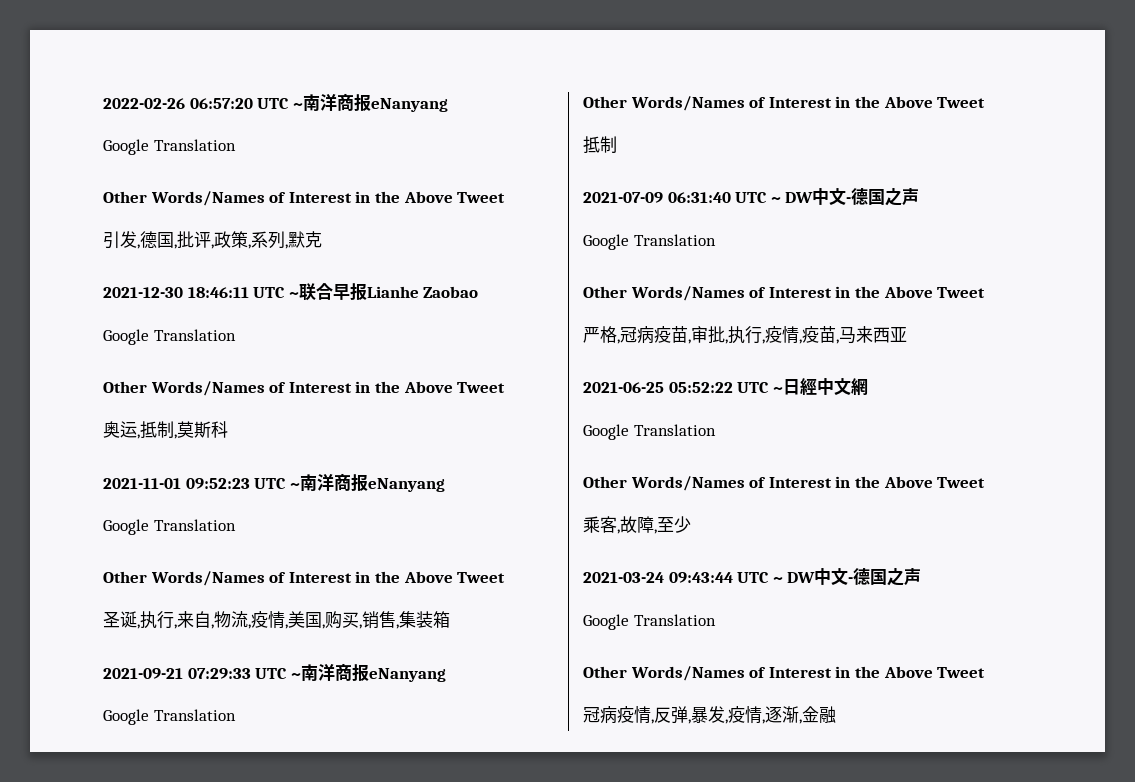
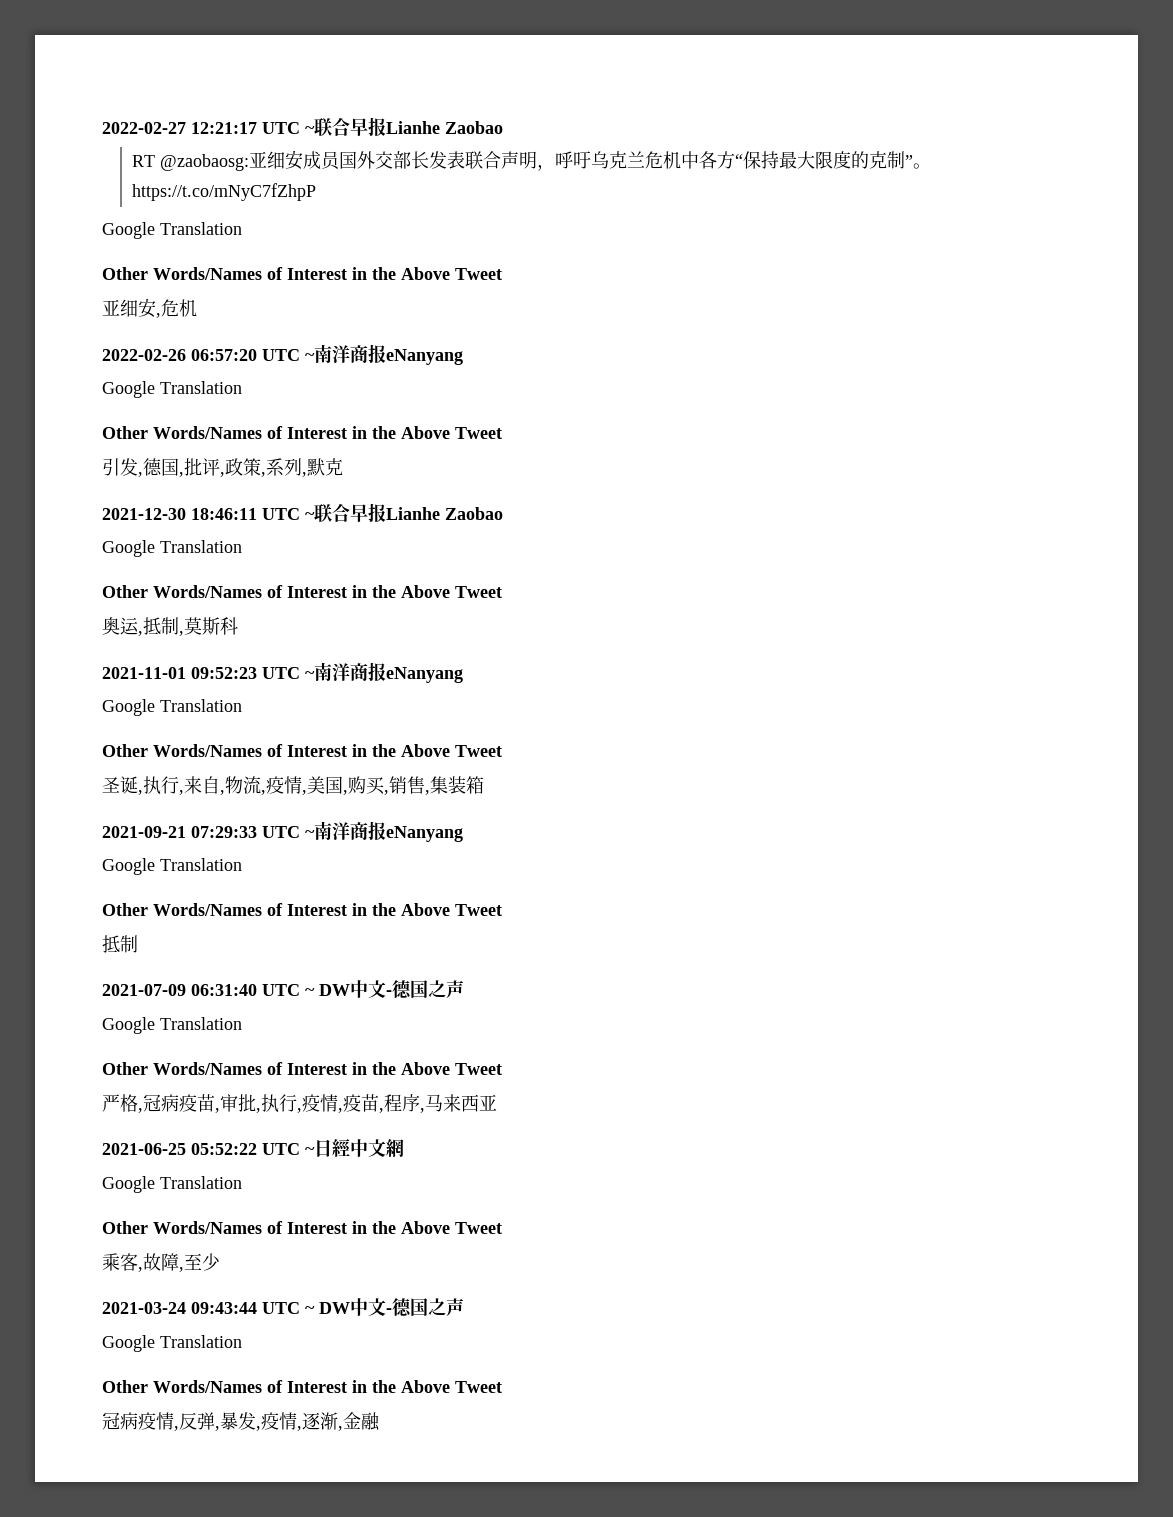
(103, 103) none -> [102,117,503,137] [132,150,932,171] [132,183,317,201] [102,222,242,239] [102,267,502,280] [102,298,197,318] 2022-02-27 12:21:17 UTC ~联合早报Lianhe Zaobao // RT @zaobaosg:亚细安成员国外交部长发表联合声明，呼吁乌克兰危机中各方“保持最大限度的克制”。https://t.co/mNyC7fZhpP // Google Translation // Other Words/Names of Interest in the Above Tweet // 亚细安,危机 //
(839, 341) none -> [384,1094,425,1113] 程序,

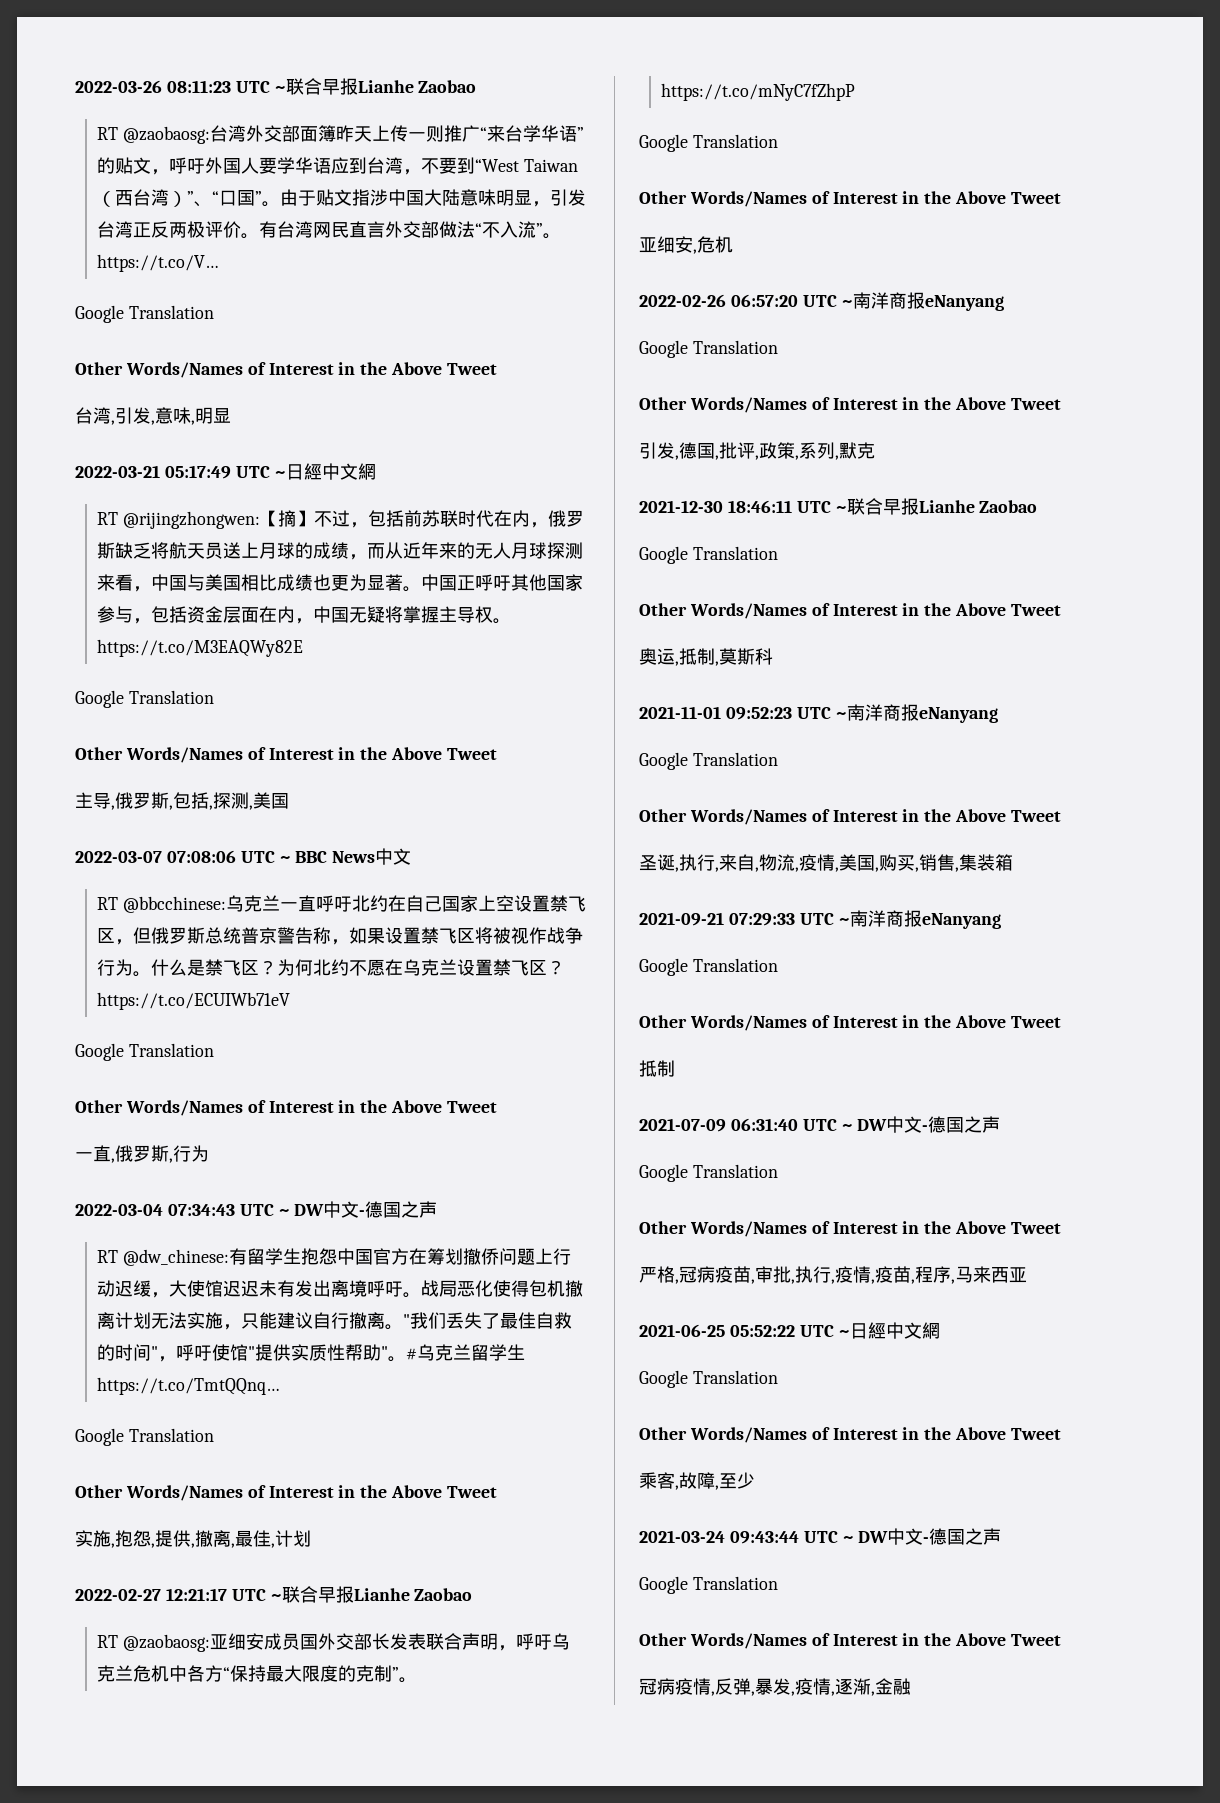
(102, 128) none -> [75,78,477,95] [97,125,585,144] [97,157,579,175] [97,189,587,207] [97,221,562,239] [97,254,220,272] [75,305,214,323] [75,362,498,378] [75,407,231,425] [75,463,376,480] [97,510,585,529] [97,542,584,560] [97,574,584,592] [97,606,512,624] [97,639,304,657] [75,690,214,708] [75,747,498,763] [75,792,289,810] [75,848,412,865] [97,895,587,913] [97,927,584,945] [97,959,566,977] [97,992,291,1010] [75,1043,214,1061] [75,1100,498,1116] [75,1145,209,1163] [75,1201,438,1218] [97,1248,572,1266] [97,1280,584,1298] [97,1312,573,1330] [97,1344,526,1362] [97,1377,281,1395] [75,1428,214,1446] [75,1485,498,1501] [75,1530,311,1548] 2022-03-26 08:11:23 UTC ~联合早报Lianhe Zaobao // RT @zaobaosg:台湾外交部面簿昨天上传一则推广“来台学华语”的贴文，呼吁外国人要学华语应到台湾，不要到“West Taiwan（西台湾）”、“口国”。由于贴文指涉中国大陆意味明显，引发台湾正反两极评价。有台湾网民直言外交部做法“不入流”。https://t.co/V… // Google Translation // Other Words/Names of Interest in the Above Tweet // 台湾,引发,意味,明显 // 2022-03-21 05:17:49 UTC ~日經中文網 // RT @rijingzhongwen:【摘】不过，包括前苏联时代在内，俄罗斯缺乏将航天员送上月球的成绩，而从近年来的无人月球探测来看，中国与美国相比成绩也更为显著。中国正呼吁其他国家参与，包括资金层面在内，中国无疑将掌握主导权。https://t.co/M3EAQWy82E // Google Translation // Other Words/Names of Interest in the Above Tweet // 主导,俄罗斯,包括,探测,美国 // 2022-03-07 07:08:06 UTC ~ BBC News中文 // RT @bbcchinese:乌克兰一直呼吁北约在自己国家上空设置禁飞区，但俄罗斯总统普京警告称，如果设置禁飞区将被视作战争行为。什么是禁飞区？为何北约不愿在乌克兰设置禁飞区？https://t.co/ECUIWb71eV // Google Translation // Other Words/Names of Interest in the Above Tweet // 一直,俄罗斯,行为 // 2022-03-04 07:34:43 UTC ~ DW中文-德国之声 // RT @dw_chinese:有留学生抱怨中国官方在筹划撤侨问题上行动迟缓，大使馆迟迟未有发出离境呼吁。战局恶化使得包机撤离计划无法实施，只能建议自行撤离。"我们丢失了最佳自救的时间"，呼吁使馆"提供实质性帮助"。#乌克兰留学生https://t.co/TmtQQnq… // Google Translation // Other Words/Names of Interest in the Above Tweet // 实施,抱怨,提供,撤离,最佳,计划 //

